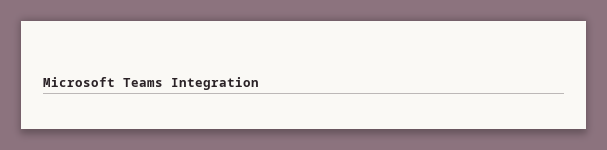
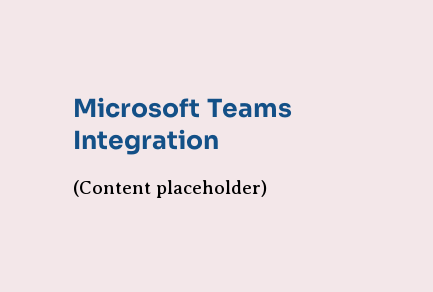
(259, 83) none -> [73,180,268,198] // (Content placeholder)

